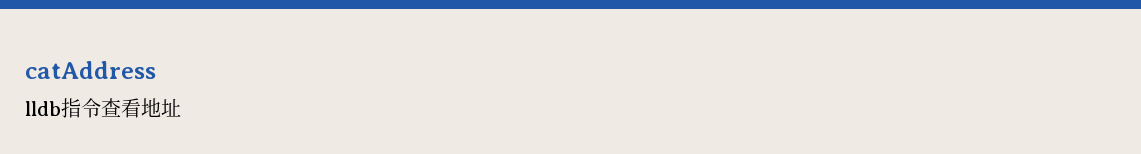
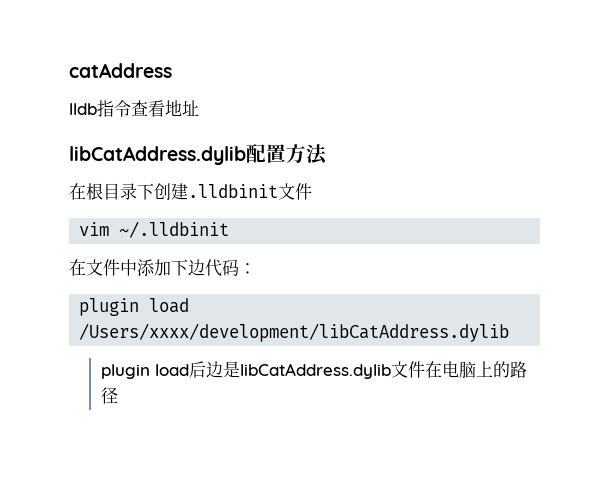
(181, 107) none -> [69,144,327,165] [69,183,312,200] [79,221,230,238] [69,259,256,277] [79,298,190,316] [79,323,510,342] [100,361,527,379] [100,387,118,404] // libCatAddress.dylib配置方法 // 在根目录下创建.lldbinit文件 // vim ~/.lldbinit // 在文件中添加下边代码： // plugin load /Users/xxxx/development/libCatAddress.dylib // plugin load后边是libCatAddress.dylib文件在电脑上的路径

